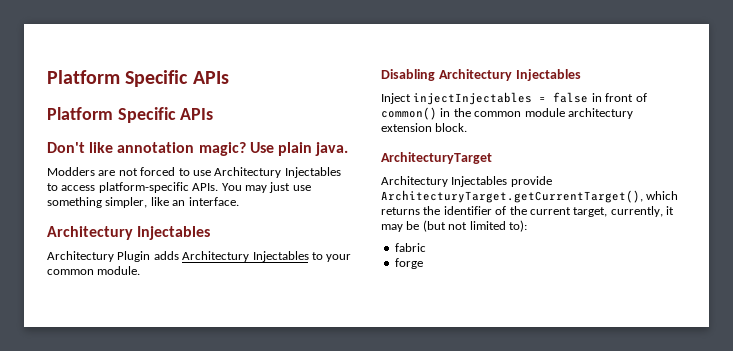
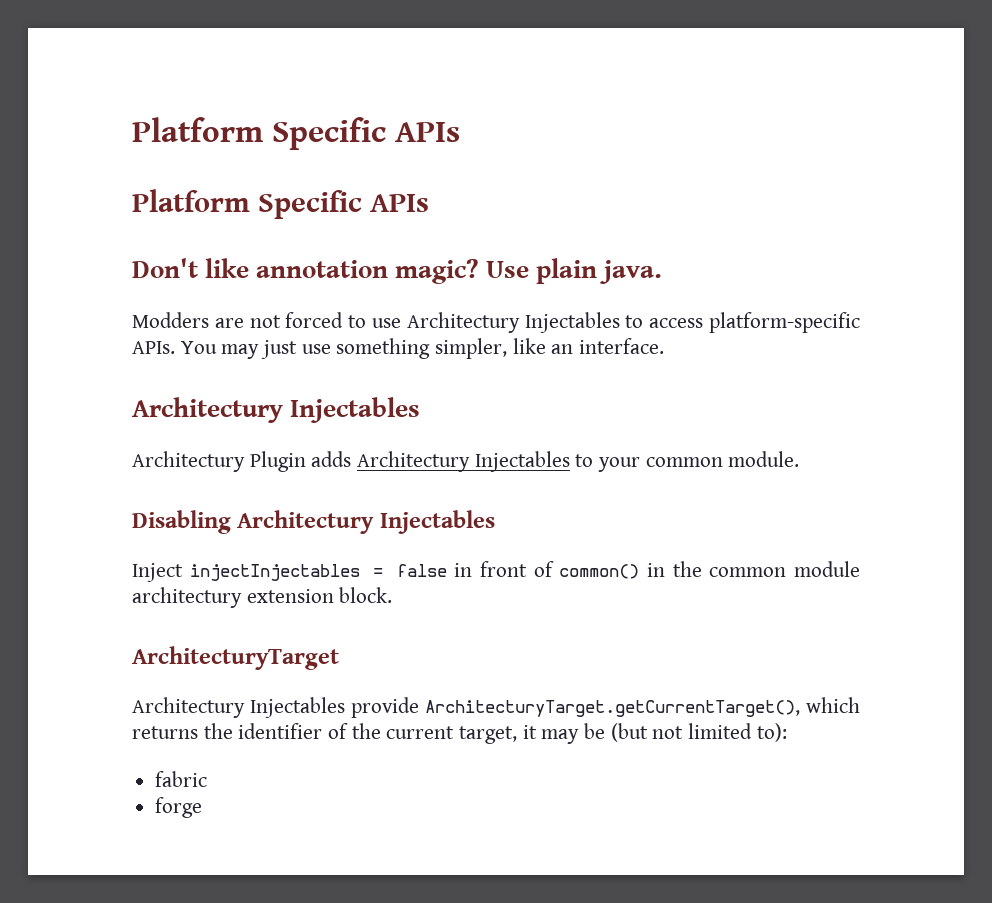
[610,206,663,217] currently, -> (518, 735) none

